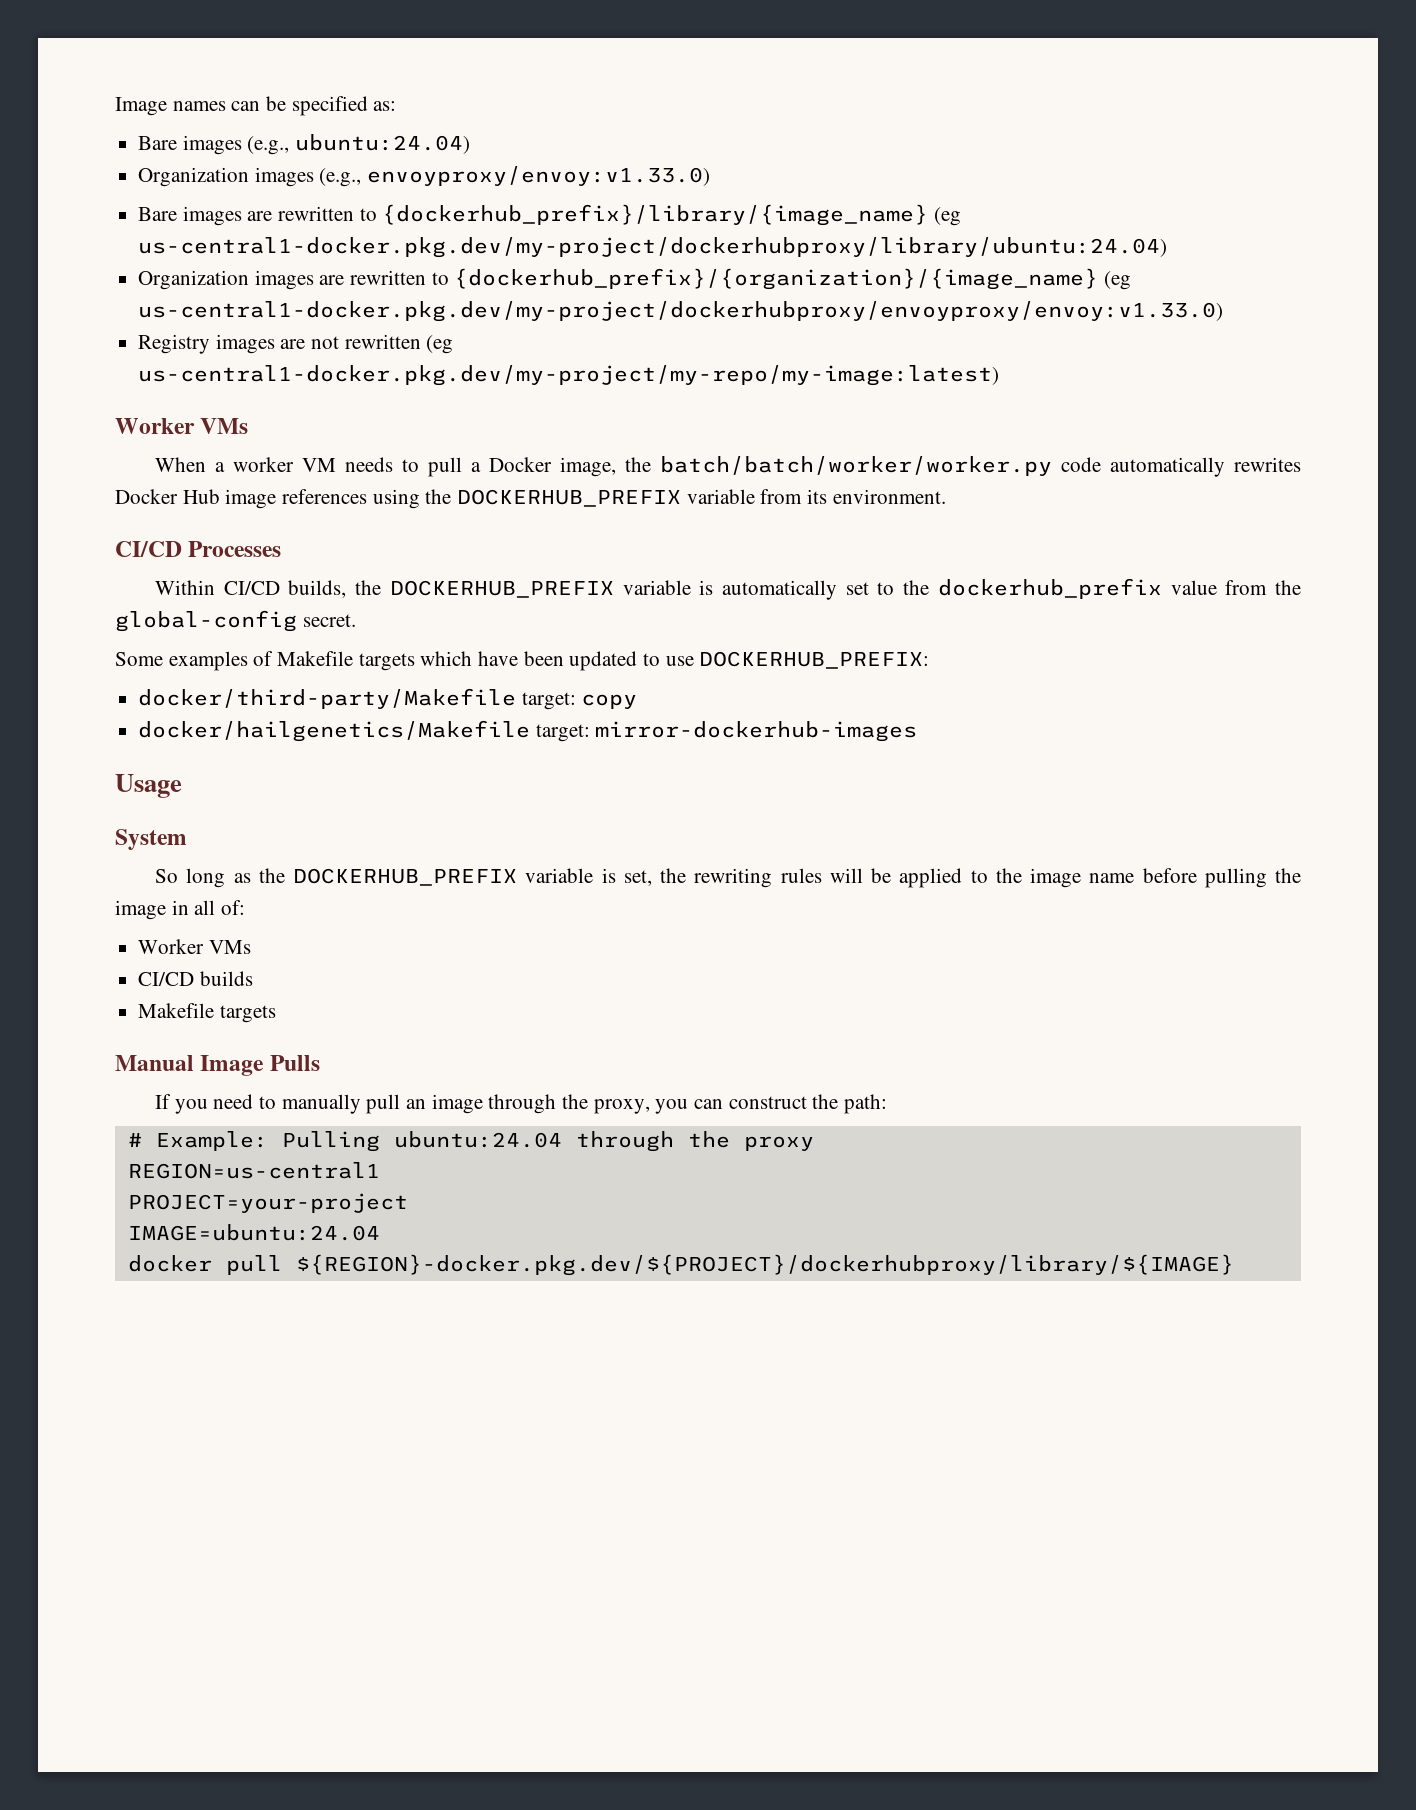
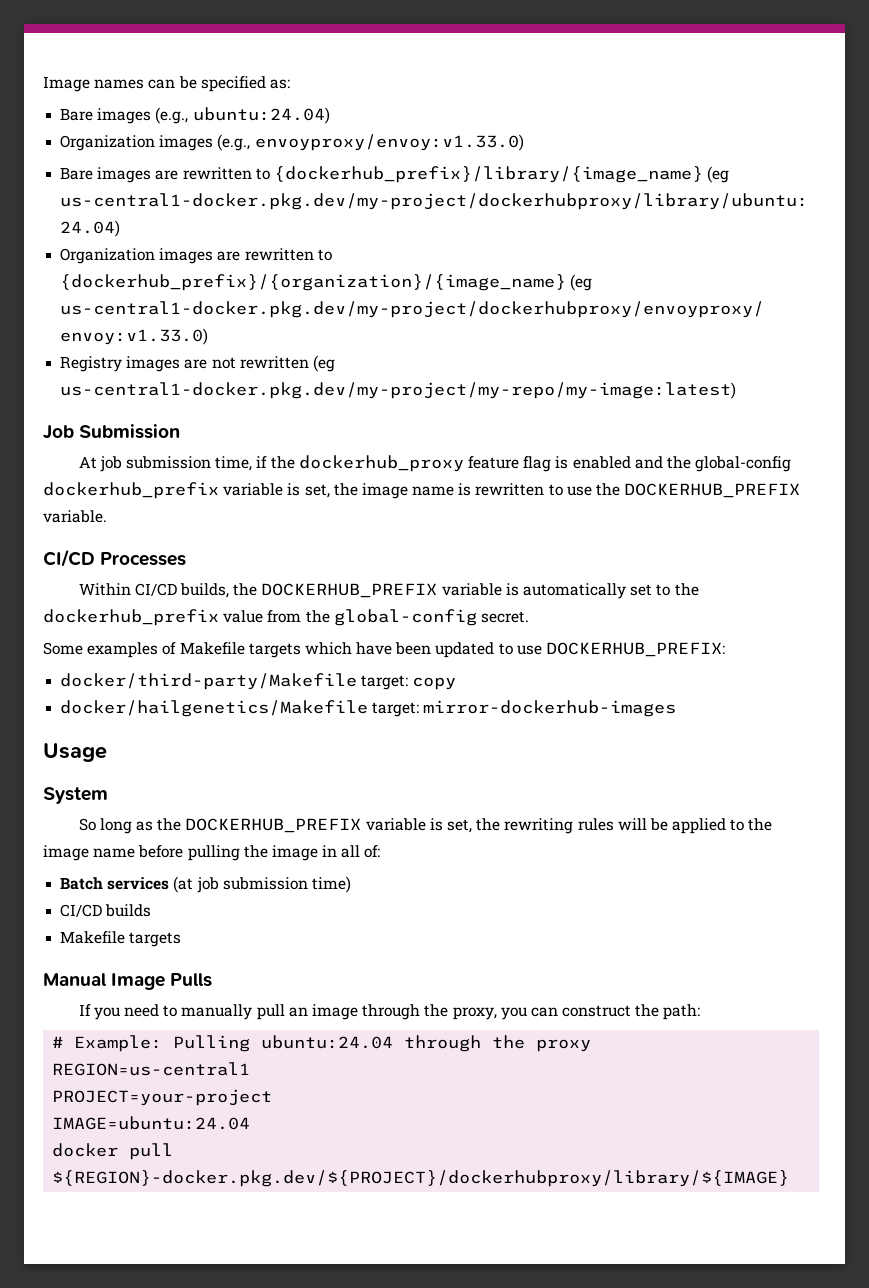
[115,418,249,434] [155,456,1301,477] [115,489,946,509] Worker VMs // When a worker VM needs to pull a Docker image, the batch/batch/worker/worker.py code automatically rewrites Docker Hub image references using the DOCKERHUB_PREFIX variable from its environment. -> [43,424,181,440] [78,455,792,472] [43,482,801,499] [43,510,107,523] Job Submission // At job submission time, if the dockerhub_proxy feature flag is enabled and the global-config dockerhub_prefix variable is set, the image name is rewritten to use the DOCKERHUB_PREFIX variable.
[138,939,251,954] Worker VMs -> [60,876,351,893] Batch services (at job submission time)

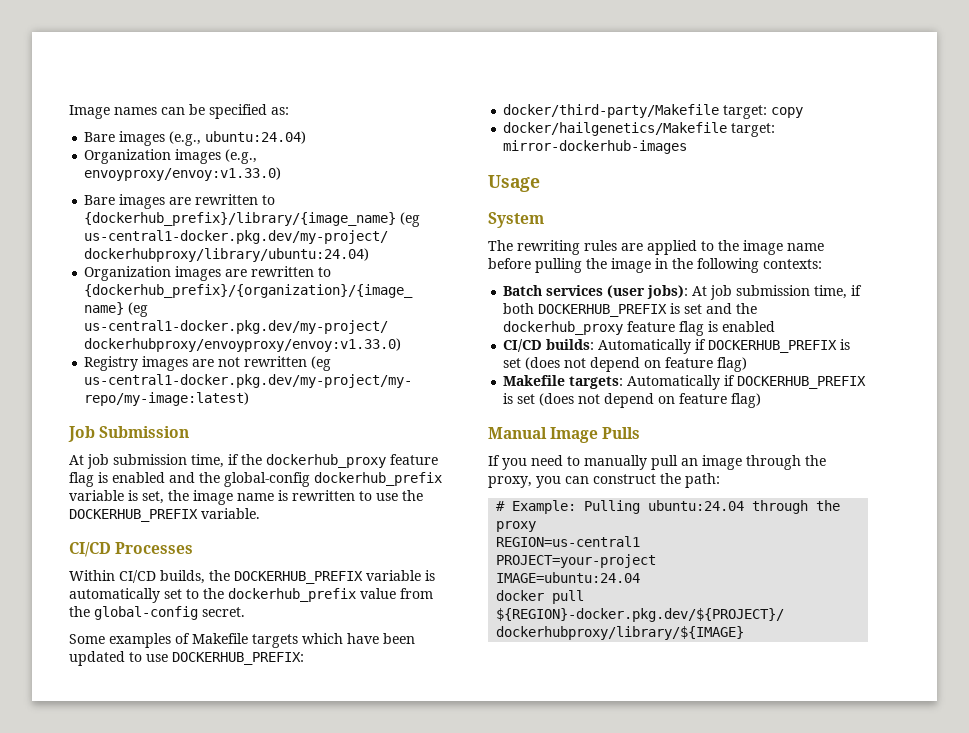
[78,818,668,834] So long as the DOCKERHUB_PREFIX variable is set, the rewriting rules will be -> [488,240,643,255] The rewriting rules are
[341,845,381,858] all of: -> [672,258,822,273] the following contexts:
[173,876,351,893] [60,904,152,917] [60,931,182,947] (at job submission time) // CI/CD builds // Makefile targets -> [607,285,863,300] [503,303,758,317] [503,321,776,336] [503,339,851,354] [503,357,748,372] [503,375,867,390] [503,393,762,408] (user jobs): At job submission time, if both DOCKERHUB_PREFIX is set and the dockerhub_proxy feature flag is enabled // CI/CD builds: Automatically if DOCKERHUB_PREFIX is set (does not depend on feature flag) // Makefile targets: Automatically if DOCKERHUB_PREFIX is set (does not depend on feature flag)

